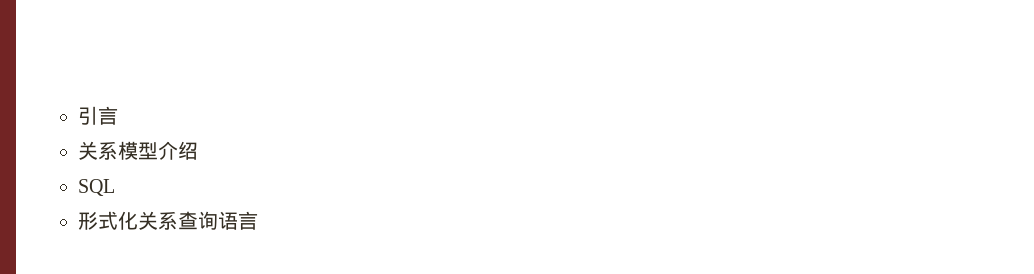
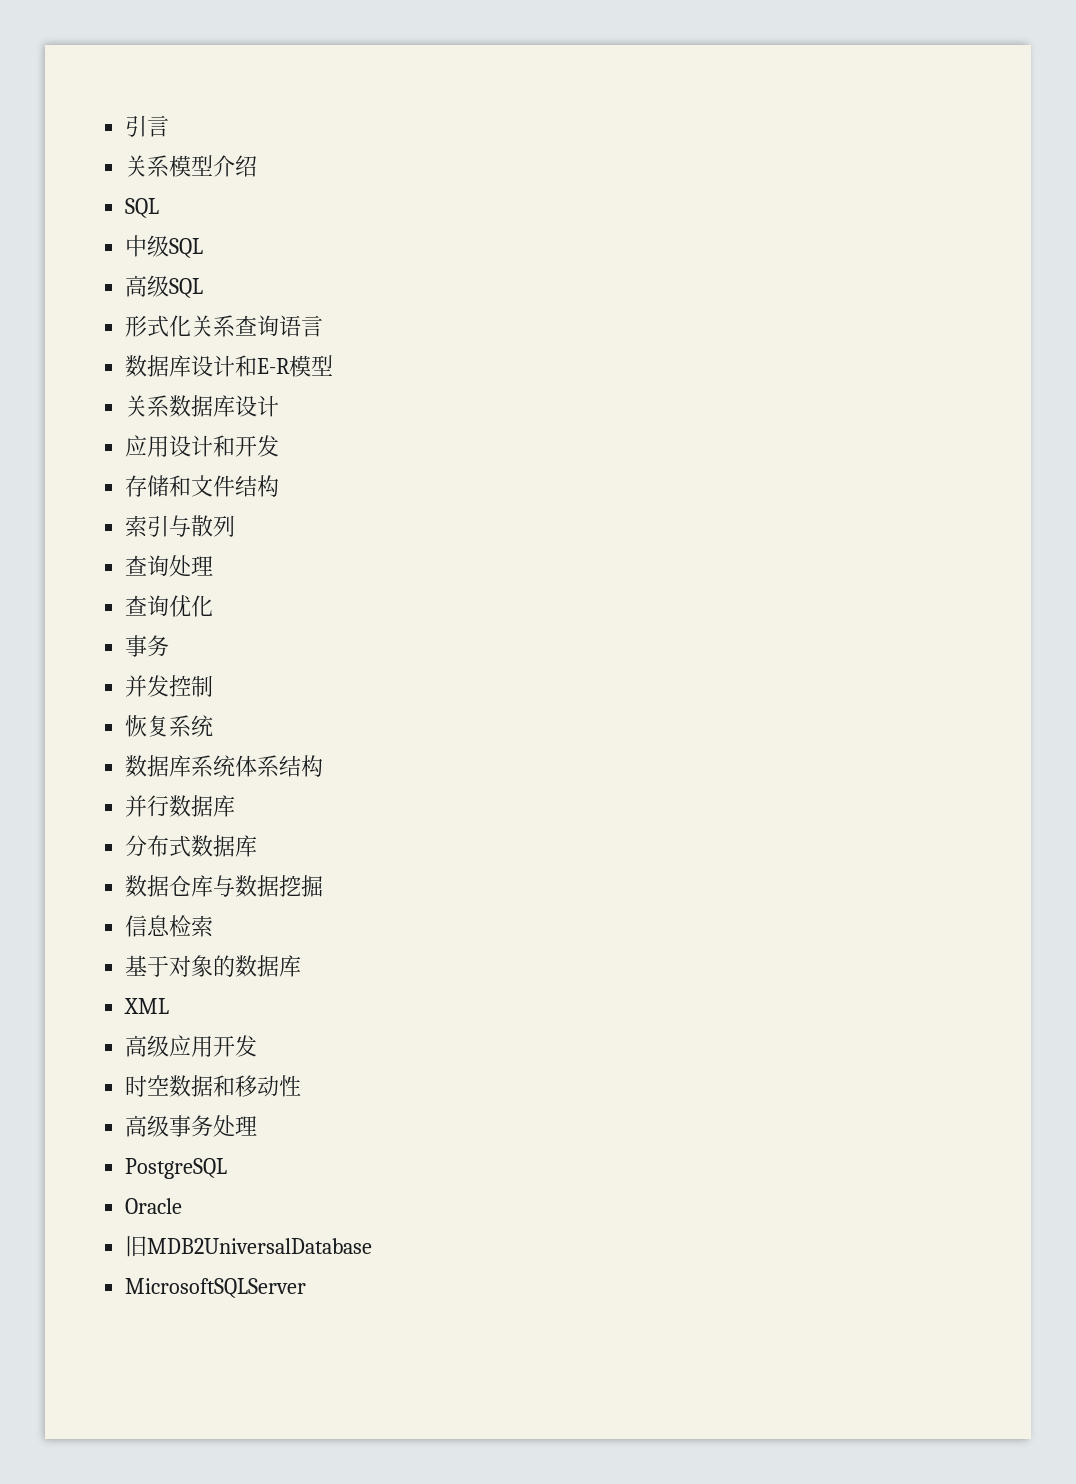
(115, 187) none -> [125,235,204,258] [125,275,204,298] // 中级SQL // 高级SQL
(258, 220) none -> [125,355,334,377] [125,395,280,417] [125,435,280,457] [125,475,280,497] [125,515,236,537] [125,555,214,577] [125,595,214,617] [125,635,170,657] [125,675,214,697] [125,715,214,737] [125,755,324,777] [125,795,236,817] [125,835,258,857] [125,875,324,897] [125,915,214,937] [125,955,302,977] [124,998,170,1014] [125,1035,258,1057] [125,1075,302,1097] [125,1115,258,1137] [125,1158,228,1179] [125,1198,183,1214] [125,1236,373,1257] [125,1278,307,1298] // 数据库设计和E-R模型 // 关系数据库设计 // 应用设计和开发 // 存储和文件结构 // 索引与散列 // 查询处理 // 查询优化 // 事务 // 并发控制 // 恢复系统 // 数据库系统体系结构 // 并行数据库 // 分布式数据库 // 数据仓库与数据挖掘 // 信息检索 // 基于对象的数据库 // XML // 高级应用开发 // 时空数据和移动性 // 高级事务处理 // PostgreSQL // Oracle // 旧MDB2UniversalDatabase // MicrosoftSQLServer

